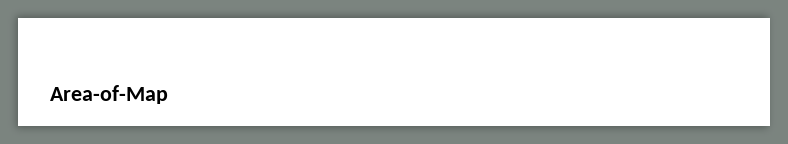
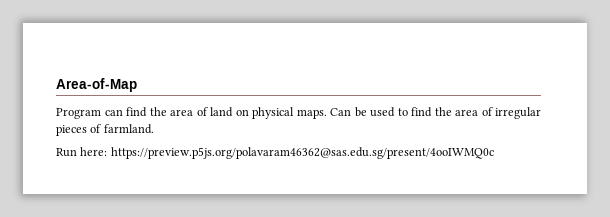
(168, 94) none -> [56,107,541,119] [56,124,154,136] [56,147,494,159] // Program can find the area of land on physical maps. Can be used to find the area of irregular pieces of farmland. // Run here: https://preview.p5js.org/polavaram46362@sas.edu.sg/present/4ooIWMQ0c

